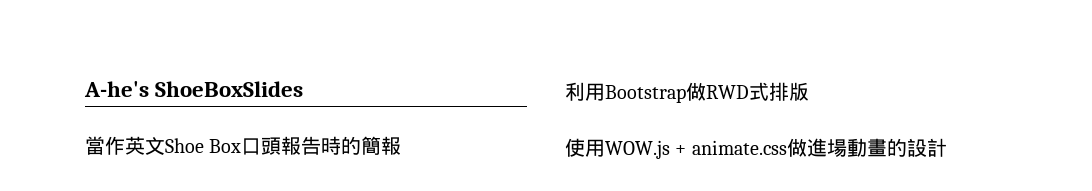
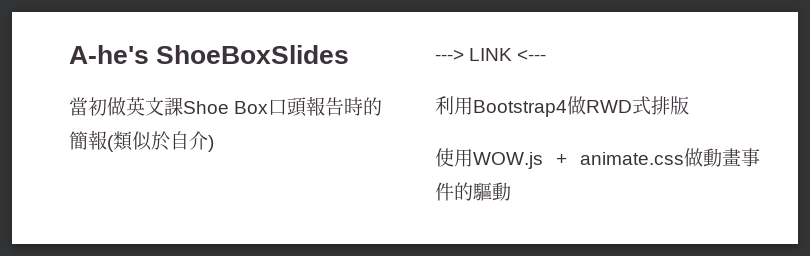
[105,136,165,155] 作英文 -> [88,97,183,116] 初做英文課
(402, 145) none -> [107,131,214,152] [435,48,547,61] (類似於自介) // ---> LINK <---
[605,85,686,103] Bootstrap -> [473,100,567,117] Bootstrap4
[806,138,947,157] 進場動畫的設計 -> [703,148,760,167] [435,182,511,201] 動畫事件的驅動

